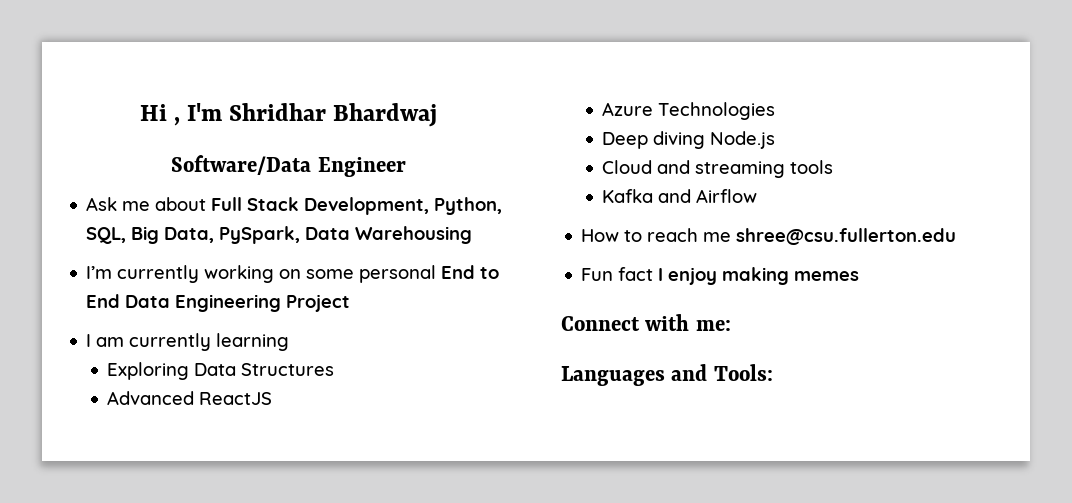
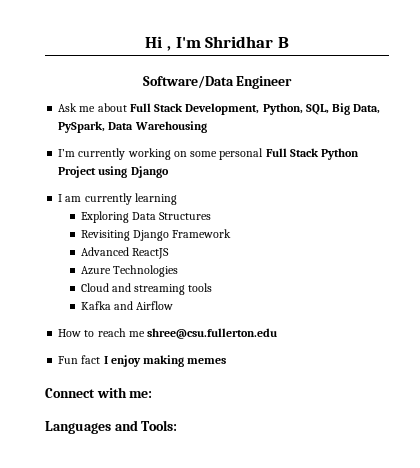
[333,103,438,127] Bhardwaj -> [277,37,289,48] B
[441,265,500,279] [86,294,282,312] End to End Data Engineering -> [265,148,360,160] Full Stack Python
(351, 303) none -> [98,166,169,178] using Django
(335, 369) none -> [80,229,232,241] // Revisiting Django Framework
[602,131,776,149] // Deep diving Node.js -> (178, 271) none

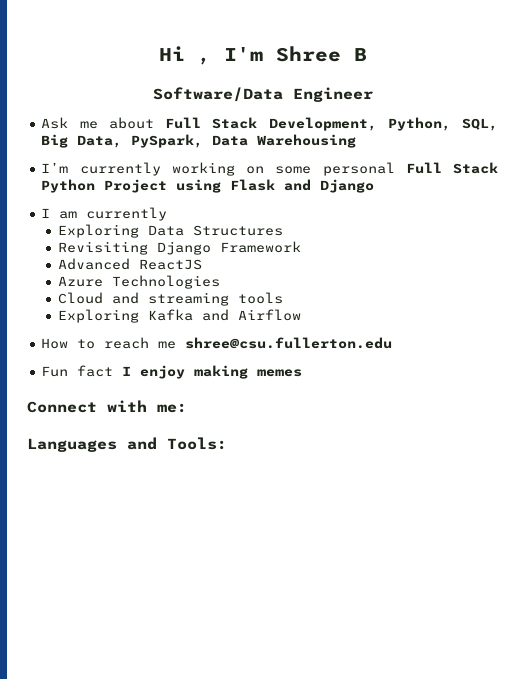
[205,36,274,48] Shridhar -> [275,46,341,62] Shree
(128, 172) none -> [230,179,312,191] Flask and
[134,193,177,205] learning -> (168, 214) none
(213, 287) none -> [57,309,139,323] Exploring

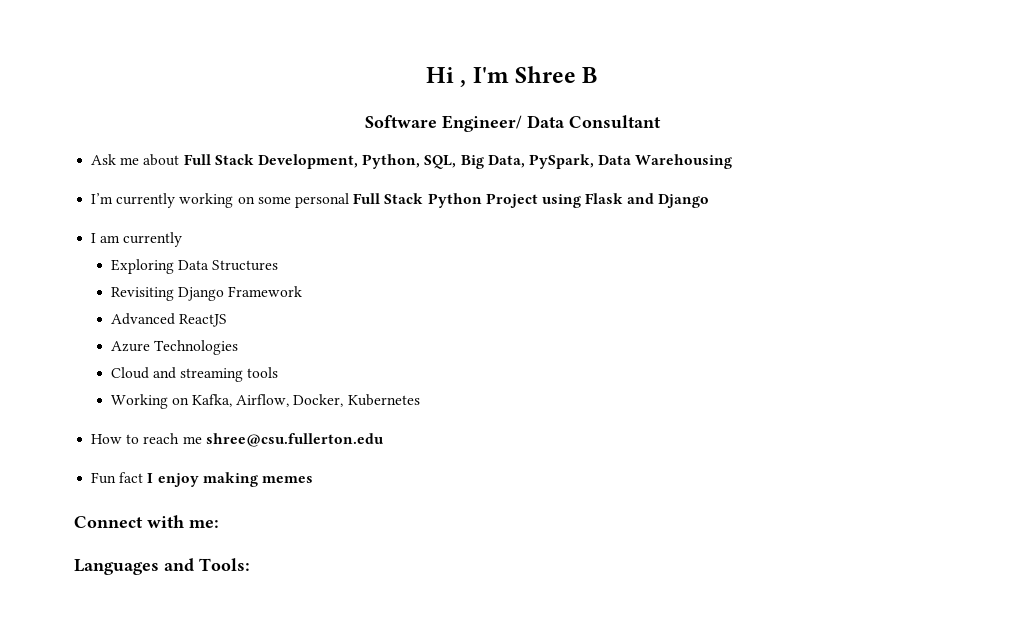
[152,87,373,102] Software/Data Engineer -> [364,115,661,132] Software Engineer/ Data Consultant
[57,309,301,323] Exploring Kafka and Airflow -> [110,394,420,409] Working on Kafka, Airflow, Docker, Kubernetes

